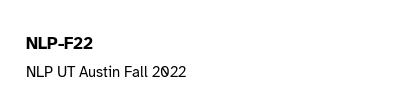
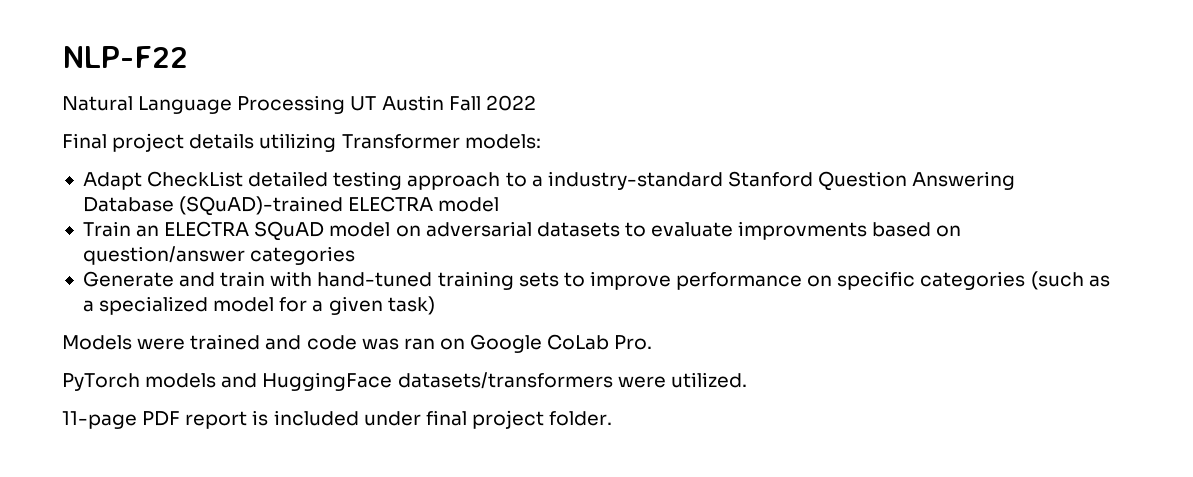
[26,66,53,77] NLP -> [62,95,346,114] Natural Language Processing
(186, 71) none -> [62,133,541,152] [82,171,1016,191] [82,196,500,216] [82,221,962,241] [82,246,356,265] [82,271,1110,290] [82,296,435,315] [62,334,653,353] [62,372,747,391] [62,410,613,429] // Final project details utilizing Transformer models: // Adapt CheckList detailed testing approach to a industry-standard Stanford Question Answering Database (SQuAD)-trained ELECTRA model // Train an ELECTRA SQuAD model on adversarial datasets to evaluate improvments based on question/answer categories // Generate and train with hand-tuned training sets to improve performance on specific categories (such as a specialized model for a given task) // Models were trained and code was ran on Google CoLab Pro. // PyTorch models and HuggingFace datasets/transformers were utilized. // 11-page PDF report is included under final project folder.

